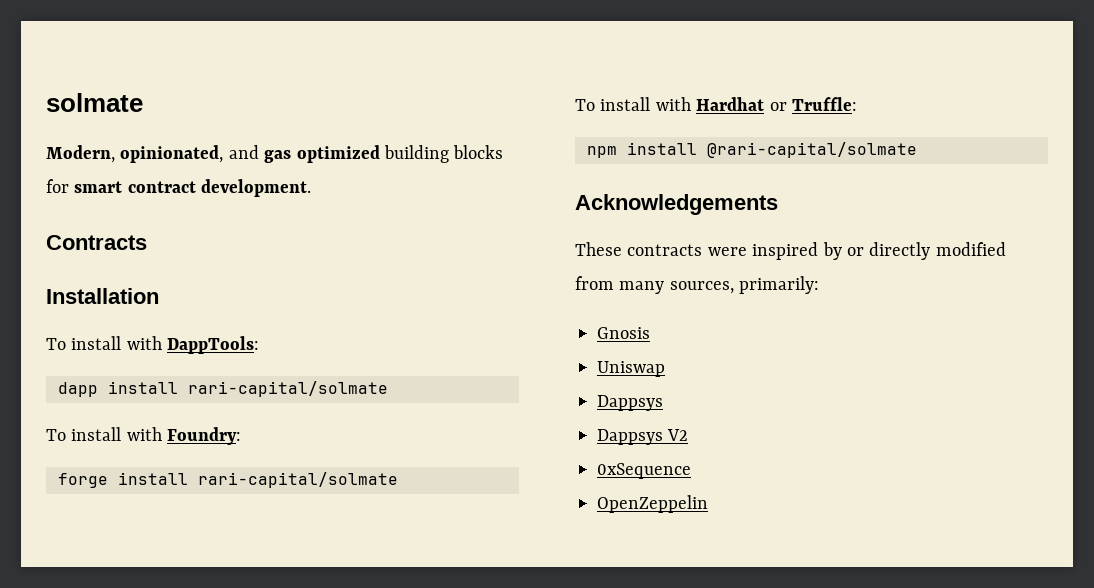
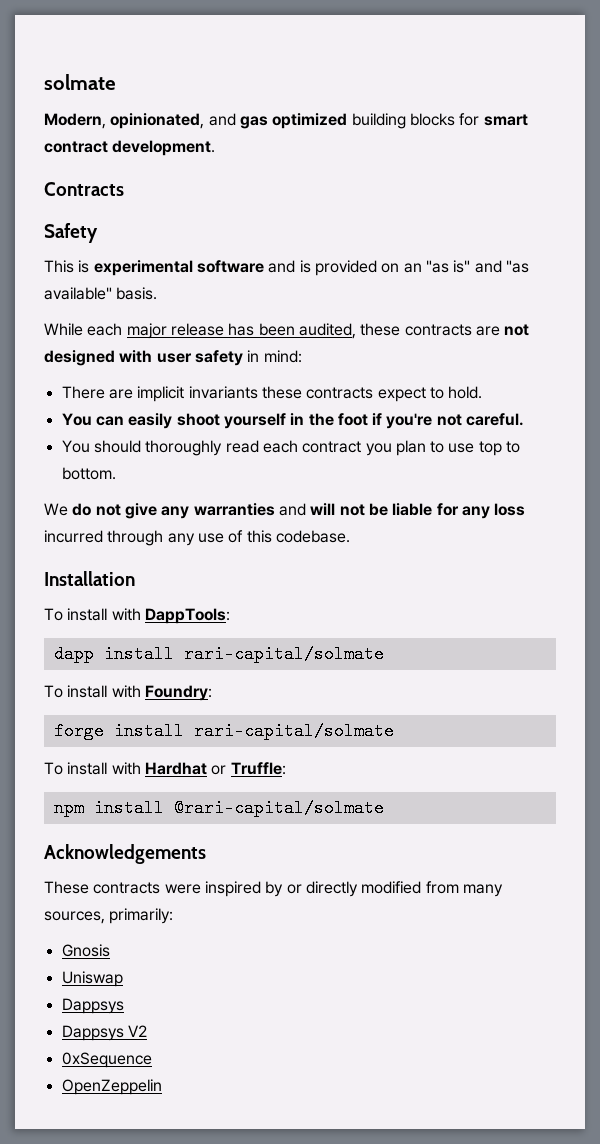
(147, 242) none -> [44,223,98,243] [44,260,529,276] [44,287,158,300] [44,323,530,339] [44,350,302,366] [61,386,483,402] [61,413,525,429] [61,440,521,456] [61,467,116,480] [44,503,526,519] [44,530,350,546] // Safety // This is experimental software and is provided on an "as is" and "as available" basis. // While each major release has been audited, these contracts are not designed with user safety in mind: // There are implicit invariants these contracts expect to hold. // You can easily shoot yourself in the foot if you're not careful. // You should thoroughly read each contract you plan to use top to bottom. // We do not give any warranties and will not be liable for any loss incurred through any use of this codebase.

